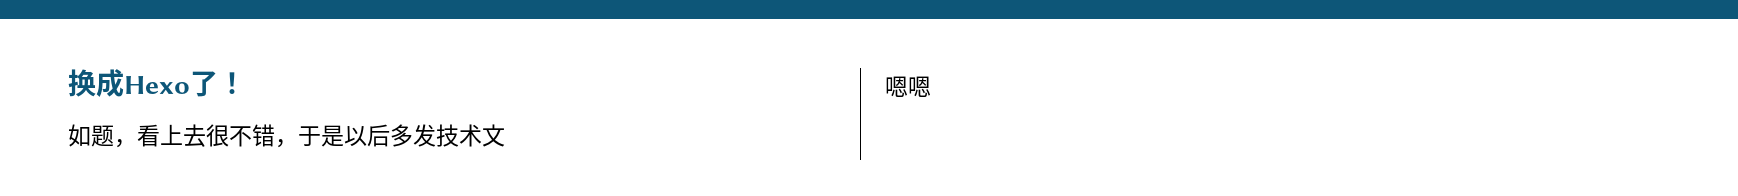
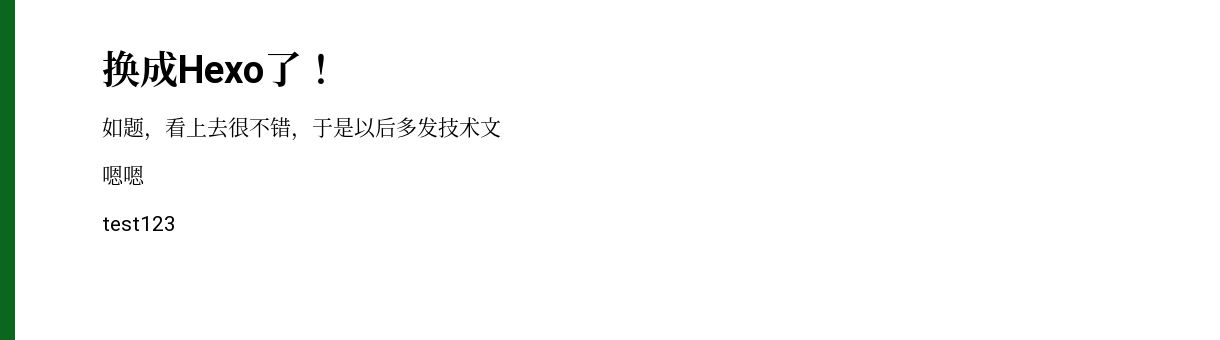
(931, 86) none -> [102,216,176,231] // test123

